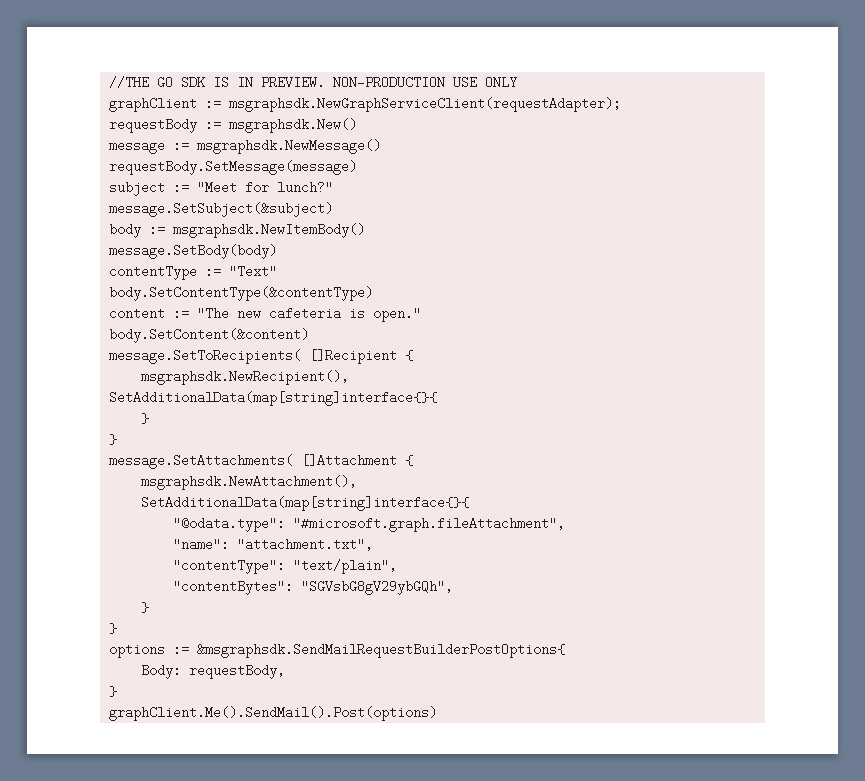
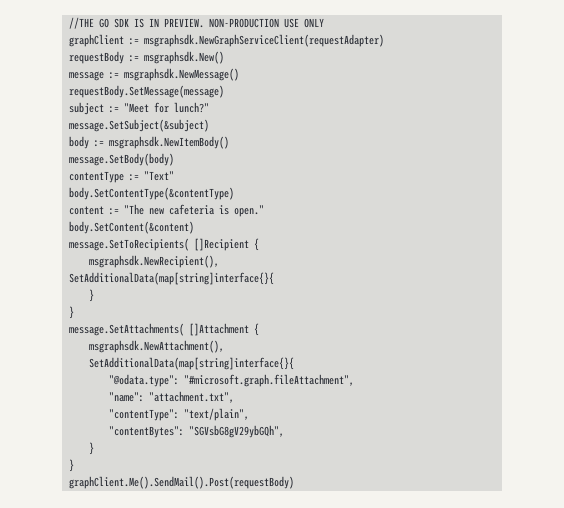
[228,97,621,112] msgraphsdk.NewGraphServiceClient(requestAdapter); -> [144,34,385,47] msgraphsdk.NewGraphServiceClient(requestAdapter)
[108,643,565,658] [140,664,285,679] [108,686,117,697] [108,706,437,721] options := &msgraphsdk.SendMailRequestBuilderPostOptions{ // Body: requestBody, // } // graphClient.Me().SendMail().Post(options) -> [69,476,295,489] graphClient.Me().SendMail().Post(requestBody)

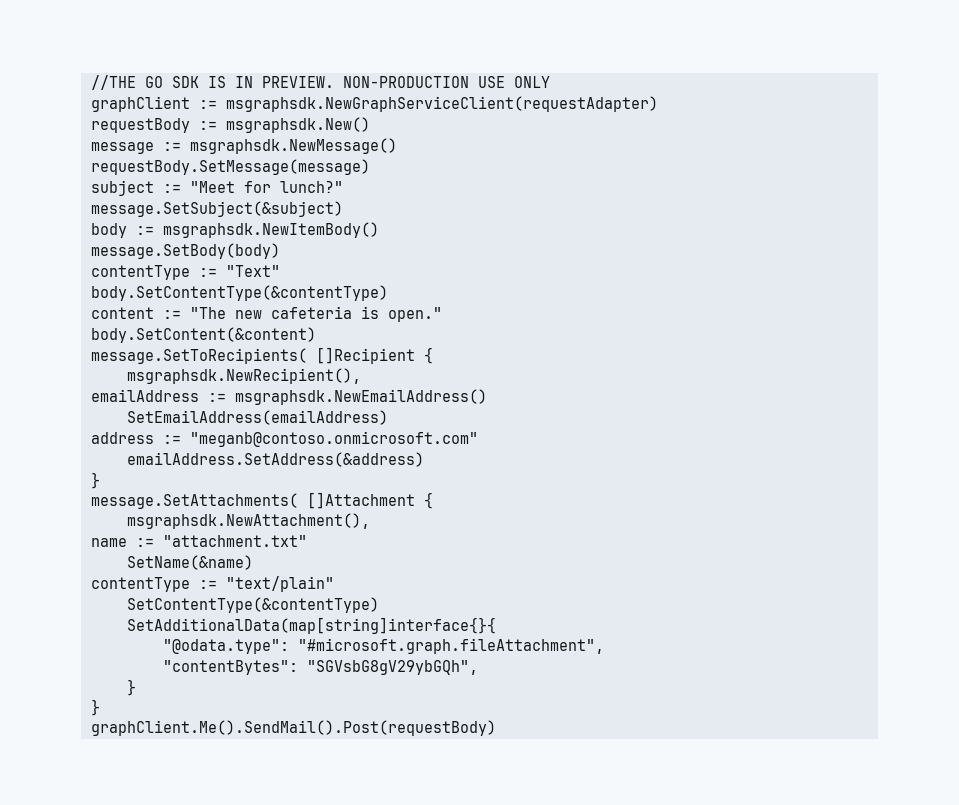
[69,272,275,285] [89,289,95,302] SetAdditionalData(map[string]interface{}{ // } -> [90,389,487,405] [126,410,388,425] [90,431,478,447] [126,452,424,467] emailAddress := msgraphsdk.NewEmailAddress() // SetEmailAddress(emailAddress) // address := "meganb@contoso.onmicrosoft.com" // emailAddress.SetAddress(&address)
(225, 346) none -> [90,535,307,547] [126,555,253,570] [90,576,334,592] [126,597,379,613] // name := "attachment.txt" // SetName(&name) // contentType := "text/plain" // SetContentType(&contentType)
[109,391,235,403] [109,408,250,421] // "name": "attachment.txt", // "contentType": "text/plain", -> (604, 646) none

